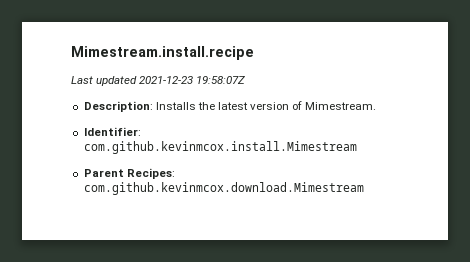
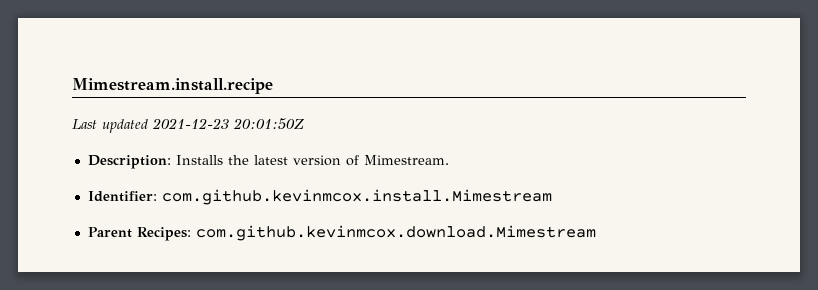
[196,76,246,84] 19:58:07Z -> [233,118,305,130] 20:01:50Z

